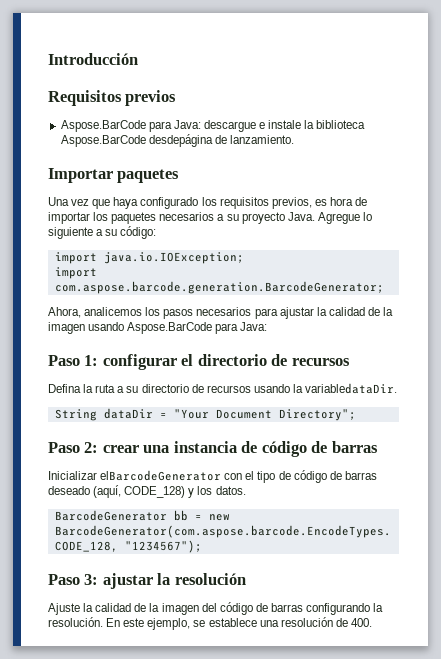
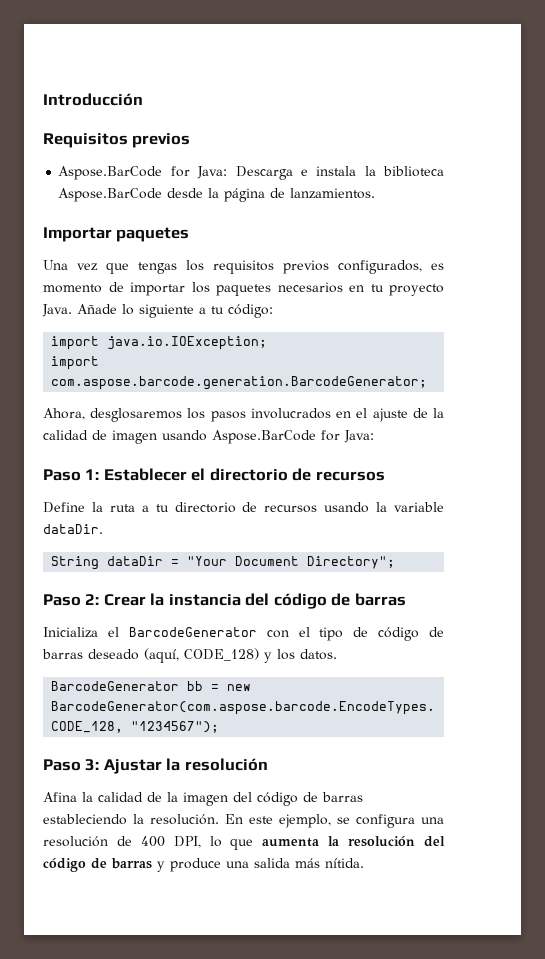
[148,120,366,132] [60,134,294,147] para Java: descargue e instale la biblioteca Aspose.BarCode desdepágina de lanzamiento. -> [170,166,444,180] [58,188,376,202] for Java: Descarga e instala la biblioteca Aspose.BarCode desde la página de lanzamientos.
[113,197,353,209] haya configurado los requisitos previos, es hora -> [138,260,444,274] [43,284,102,293] tengas los requisitos previos configurados, es momento
[217,214,239,221] a su -> [349,284,384,292] en tu
[317,212,360,224] Agregue -> [77,304,117,314] Añade
[105,229,118,236] su -> [211,306,224,314] tu
[84,307,143,316] analicemos -> [90,408,183,422] desglosaremos
[196,307,394,319] necesarios para ajustar la calidad de la -> [250,408,445,422] [43,430,107,440] involucrados en el ajuste de la calidad de
[215,323,239,334] para -> [321,430,340,441] for
[102,354,177,370] configurar -> [103,468,187,481] Establecer
[48,384,81,393] Defina -> [43,502,85,513] Define
[126,386,139,393] su -> [155,504,169,512] tu
[305,383,398,394] variabledataDir. -> [393,502,444,512] [43,524,103,534] variable dataDir.
[102,441,258,453] crear una instancia de -> [103,593,270,606] Crear la instancia del
[48,470,222,481] Inicializar elBarcodeGenerator -> [43,627,257,638] Inicializa el BarcodeGenerator
[102,573,153,589] ajustar -> [103,759,162,774] Ajustar
[48,603,80,615] Ajuste -> [43,792,77,802] Afina
[306,603,371,615] configurando -> [43,814,127,825] estableciendo
[208,618,257,627] establece -> [356,814,415,828] configura
[350,618,372,627] 400. -> [140,836,446,850] [43,858,364,872] 400 DPI, lo que aumenta la resolución del código de barras y produce una salida más nítida.

